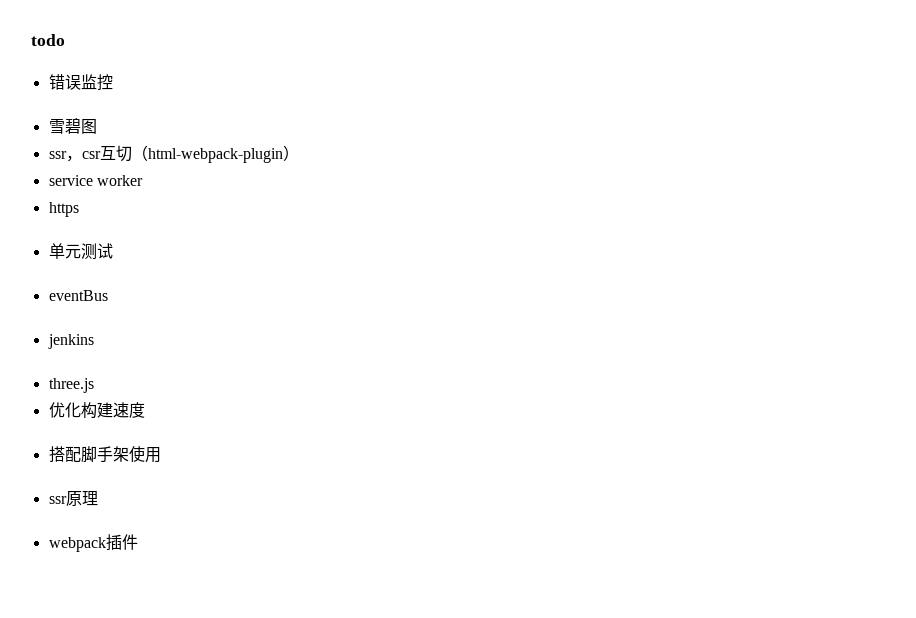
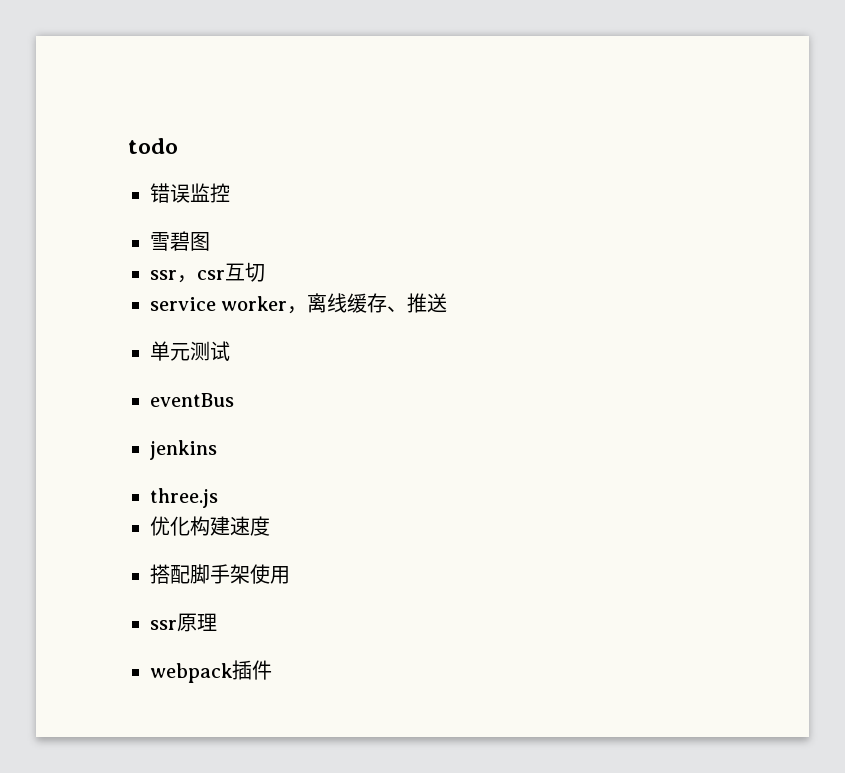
[131,145,299,163] （html-webpack-plugin） -> (265, 272) none
[48,202,79,217] // https -> [287,293,448,314] ，离线缓存、推送

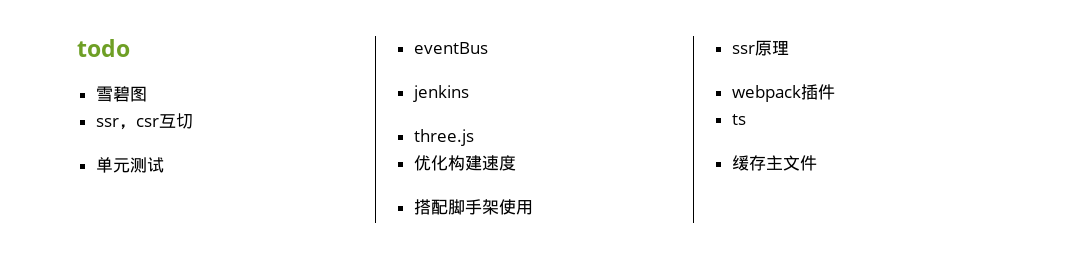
[150,183,230,203] // 错误监控 -> (130, 48) none
[150,293,448,314] // service worker，离线缓存、推送 -> (193, 121) none
(272, 670) none -> [731,114,746,125] [731,155,817,171] // ts // 缓存主文件

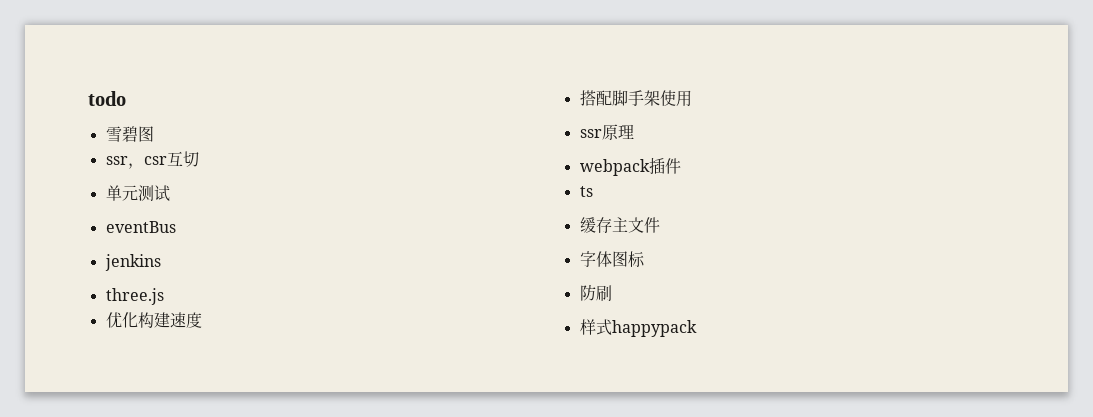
(817, 163) none -> [579,251,645,268] [579,284,612,301] [579,319,697,337] // 字体图标 // 防刷 // 样式happypack

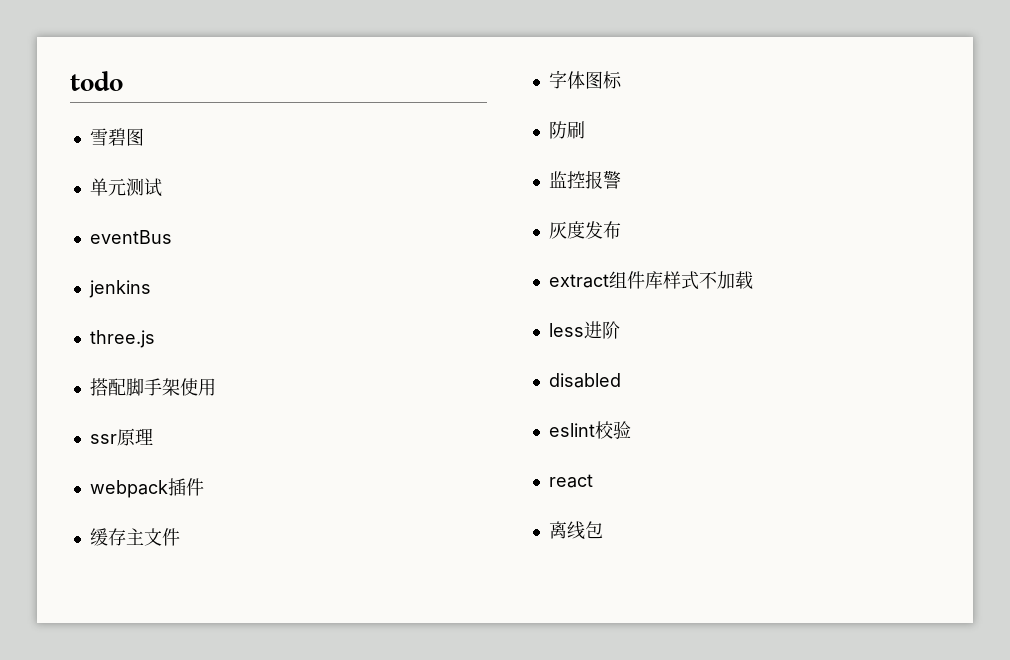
[105,151,199,169] // ssr，csr互切 -> (144, 137) none
[105,312,202,328] // 优化构建速度 -> (155, 339) none
[579,186,593,197] // ts -> (204, 487) none
[579,319,697,337] 样式happypack -> [548,170,621,189] [548,221,621,239] [548,271,753,290] [548,321,620,339] [548,373,621,388] [548,421,631,439] [548,474,593,488] [548,521,603,540] 监控报警 // 灰度发布 // extract组件库样式不加载 // less进阶 // disabled // eslint校验 // react // 离线包

